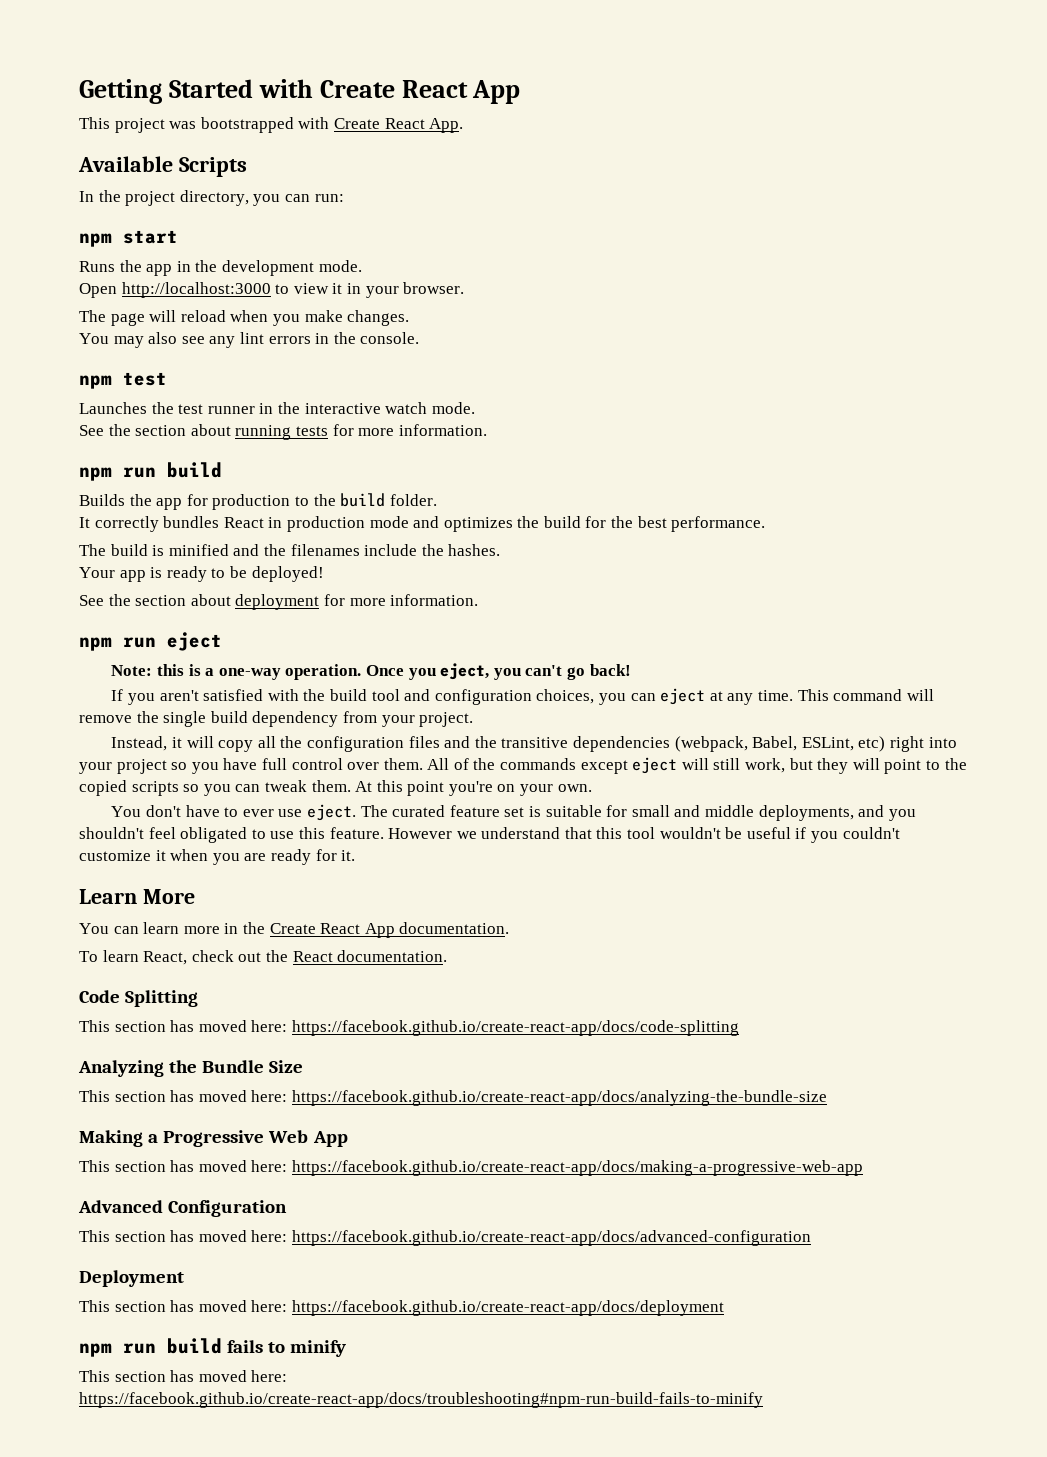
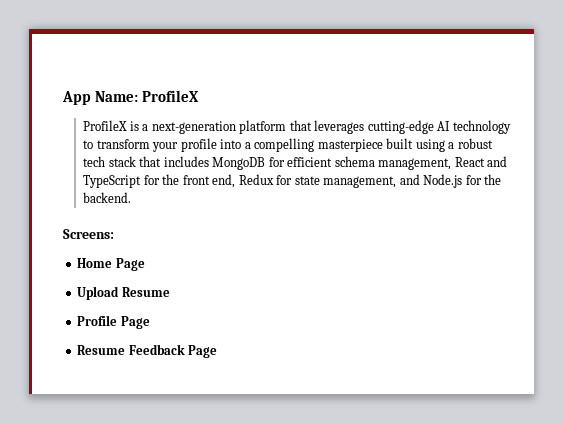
[79,79,521,104] [79,117,464,133] [78,156,247,177] [79,190,344,206] [79,230,178,247] [79,260,362,276] [79,282,465,298] [79,310,410,326] [79,332,420,348] [79,372,167,389] [79,402,475,414] [79,424,487,440] [79,462,222,481] [79,493,437,510] [79,516,766,532] [79,544,501,556] [79,566,324,582] [79,594,479,610] [79,632,222,651] [111,663,631,680] [111,688,934,705] [79,711,474,727] [111,736,957,752] [79,757,967,774] [79,780,592,796] [111,804,916,821] [79,827,900,843] [79,849,356,865] [79,889,195,904] [79,922,510,938] [79,950,448,965] [79,990,199,1007] [79,1020,739,1036] [78,1060,304,1077] [79,1090,827,1106] [79,1130,348,1147] [79,1160,863,1176] [78,1200,288,1217] [79,1230,811,1246] [79,1270,184,1287] [79,1300,724,1316] [79,1338,347,1357] [79,1370,288,1382] [79,1392,763,1408] Getting Started with Create React App // This project was bootstrapped with Create React App. // Available Scripts // In the project directory, you can run: // npm start // Runs the app in the development mode. // Open http://localhost:3000 to view it in your browser. // The page will reload when you make changes. // You may also see any lint errors in the console. // npm test // Launches the test runner in the interactive watch mode. // See the section about running tests for more information. // npm run build // Builds the app for production to the build folder. // It correctly bundles React in production mode and optimizes the build for the best performance. // The build is minified and the filenames include the hashes. // Your app is ready to be deployed! // See the section about deployment for more information. // npm run eject // Note: this is a one-way operation. Once you eject, you can't go back! // If you aren't satisfied with the build tool and configuration choices, you can eject at any time. This command will remove the single build dependency from your project. // Instead, it will copy all the configuration files and the transitive dependencies (webpack, Babel, ESLint, etc) right into your project so you have full control over them. All of the commands except eject will still work, but they will point to the copied scripts so you can tweak them. At this point you're on your own. // You don't have to ever use eject. The curated feature set is suitable for small and middle deployments, and you shouldn't feel obligated to use this feature. However we understand that this tool wouldn't be useful if you couldn't customize it when you are ready for it. // Learn More // You can learn more in the Create React App documentation. // To learn React, check out the React documentation. // Code Splitting // This section has moved here: https://facebook.github.io/create-react-app/docs/code-splitting // Analyzing the Bundle Size // This section has moved here: https://facebook.github.io/create-react-app/docs/analyzing-the-bundle-size // Making a Progressive Web App // This section has moved here: https://facebook.github.io/create-react-app/docs/making-a-progressive-web-app // Advanced Configuration // This section has moved here: https://facebook.github.io/create-react-app/docs/advanced-configuration // Deployment // This section has moved here: https://facebook.github.io/create-react-app/docs/deployment // npm run build fails to minify // This section has moved here: https://facebook.github.io/create-react-app/docs/troubleshooting#npm-run-build-fails-to-minify -> [62,90,199,105] [83,120,511,134] [83,138,493,152] [83,156,508,170] [83,174,502,188] [83,192,132,203] [63,229,114,239] [77,258,145,271] [77,286,170,300] [77,315,150,329] [77,344,218,358] App Name: ProfileX // ProfileX is a next-generation platform that leverages cutting-edge AI technology to transform your profile into a compelling masterpiece built using a robust tech stack that includes MongoDB for efficient schema management, React and TypeScript for the front end, Redux for state management, and Node.js for the backend. // Screens: // Home Page // Upload Resume // Profile Page // Resume Feedback Page

